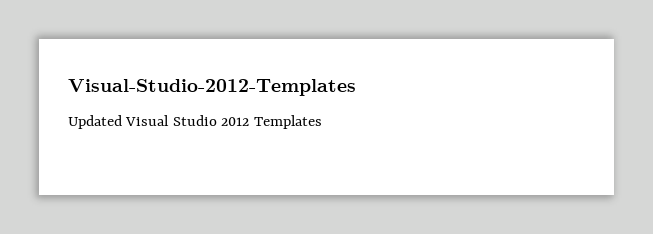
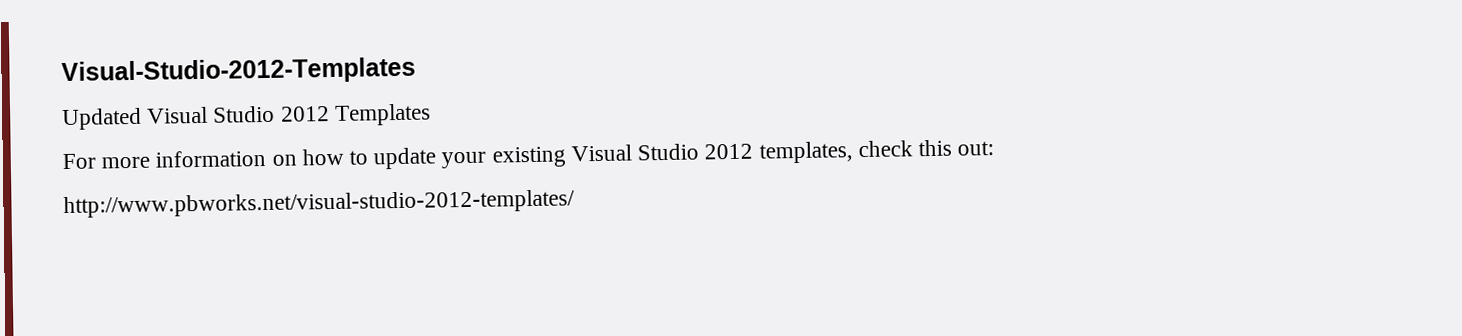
(322, 122) none -> [62,139,995,170] [63,189,575,219] // For more information on how to update your existing Visual Studio 2012 templates, check this out: // http://www.pbworks.net/visual-studio-2012-templates/

